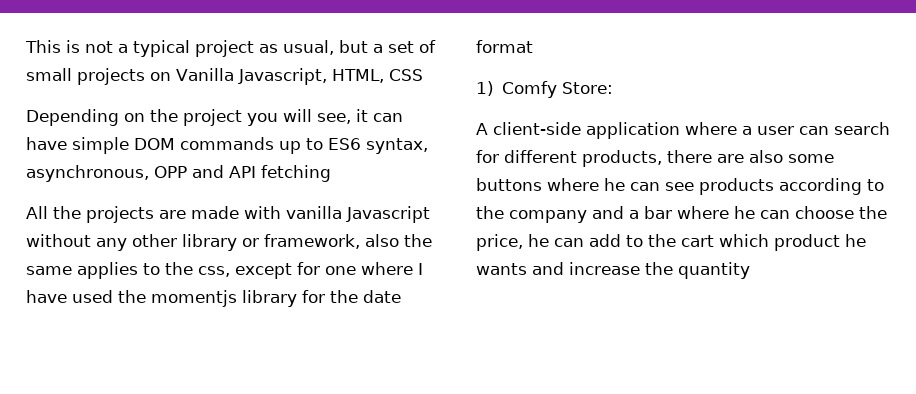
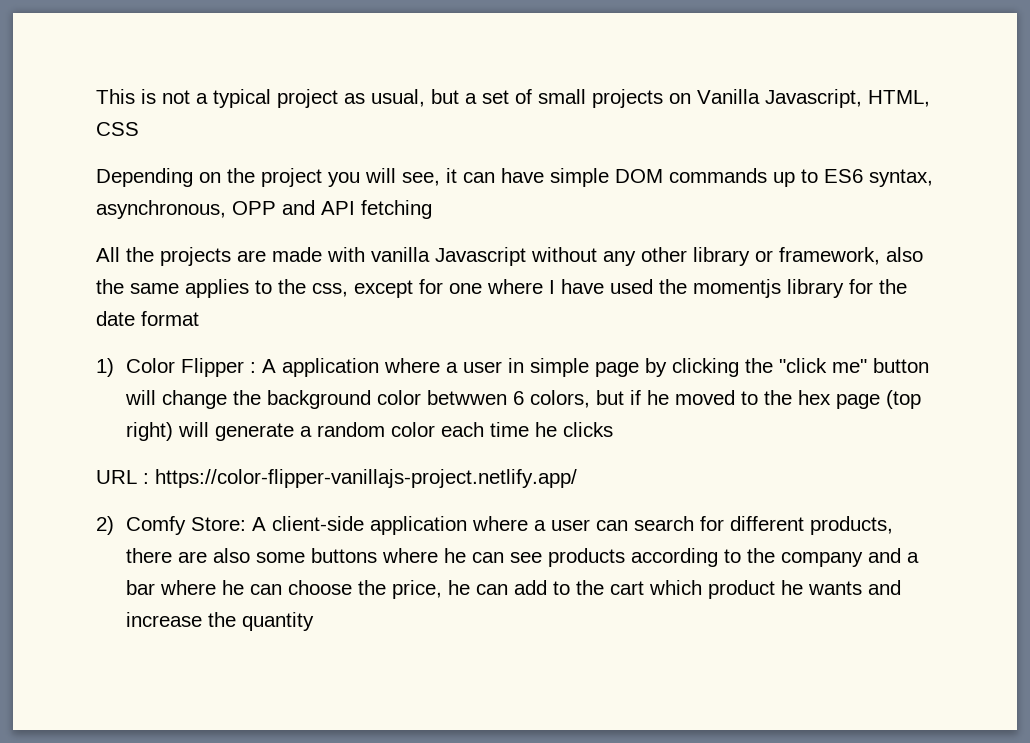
(494, 88) none -> [126,358,930,377] [125,390,922,409] [126,422,614,441] [96,469,577,488] [96,516,114,535] Color Flipper : A application where a user in simple page by clicking the "click me" button will change the background color betwwen 6 colors, but if he moved to the hex page (top right) will generate a random color each time he clicks // URL : https://color-flipper-vanillajs-project.netlify.app/ // 2)
(614, 88) // -> (247, 524) none

